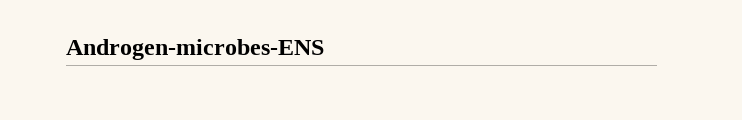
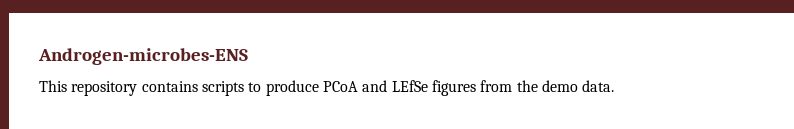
(324, 49) none -> [39,80,615,96] // This repository contains scripts to produce PCoA and LEfSe figures from the demo data.

